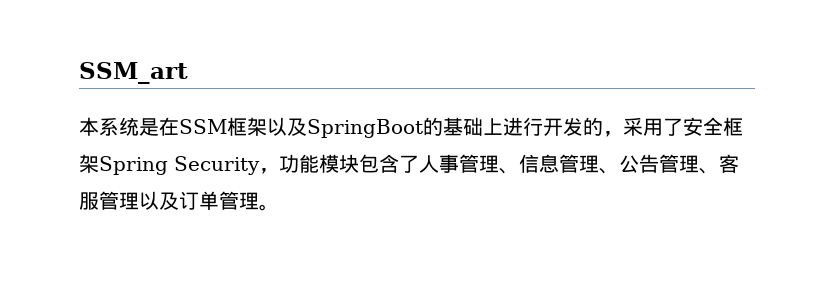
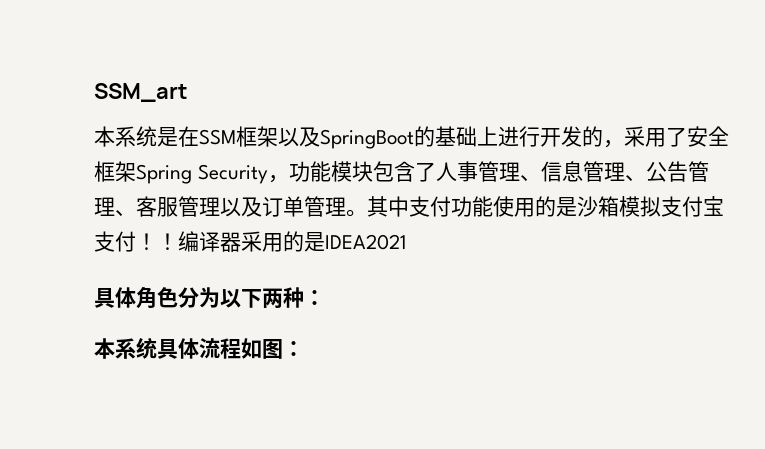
(279, 207) none -> [367,196,724,217] [94,231,406,252] [94,286,325,309] [94,337,304,359] 其中支付功能使用的是沙箱模拟支付宝支付！！编译器采用的是IDEA2021 // 具体角色分为以下两种： // 本系统具体流程如图：

